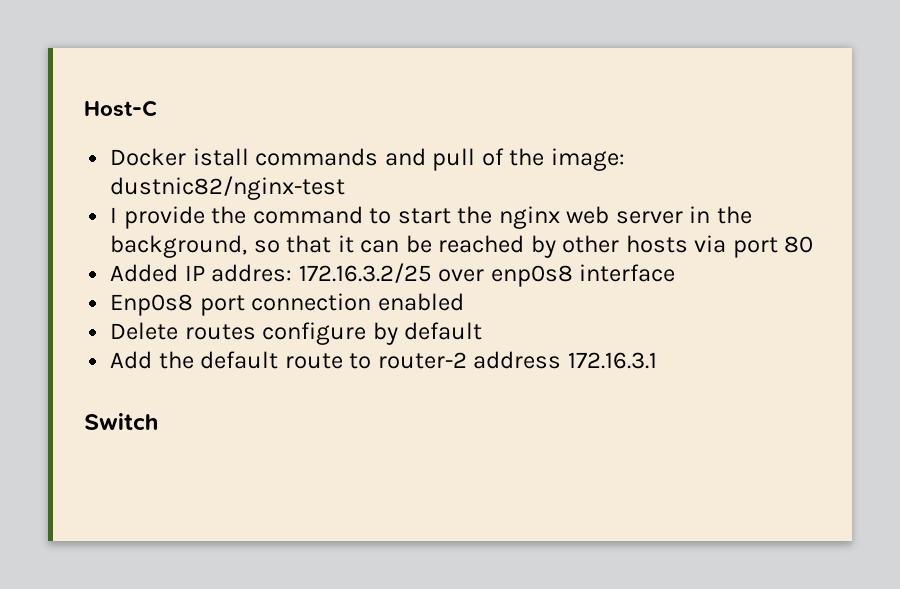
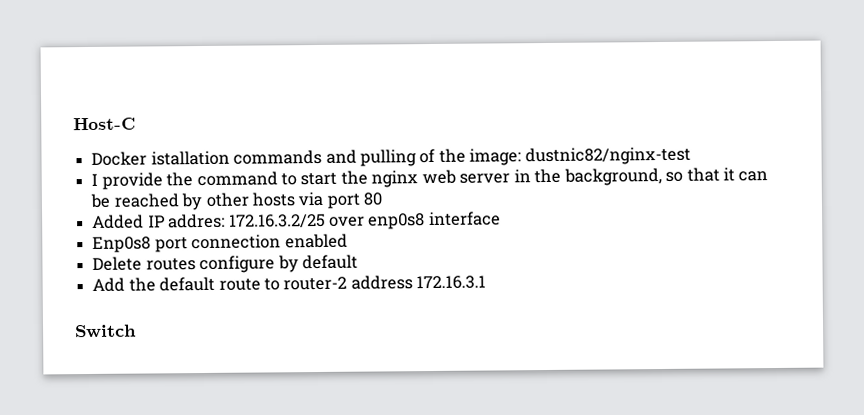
[192,148,249,166] istall -> [150,150,230,166] istallation
[432,148,476,171] pull -> [359,149,417,167] pulling

